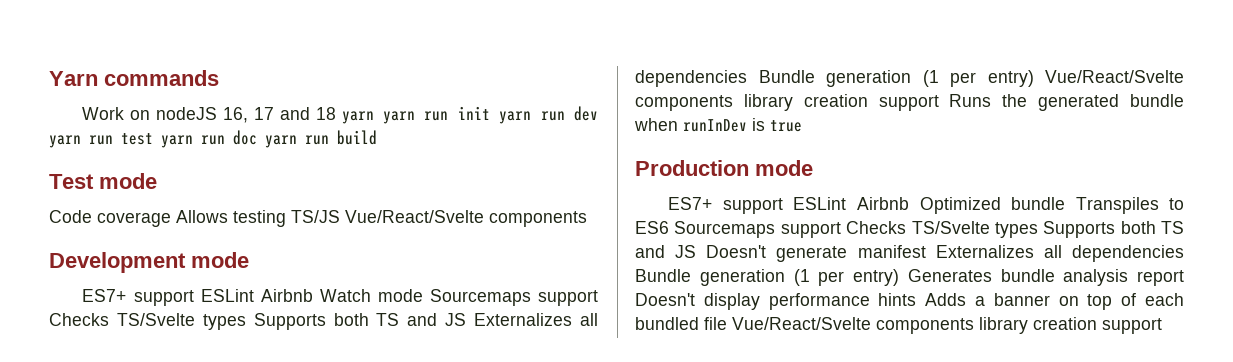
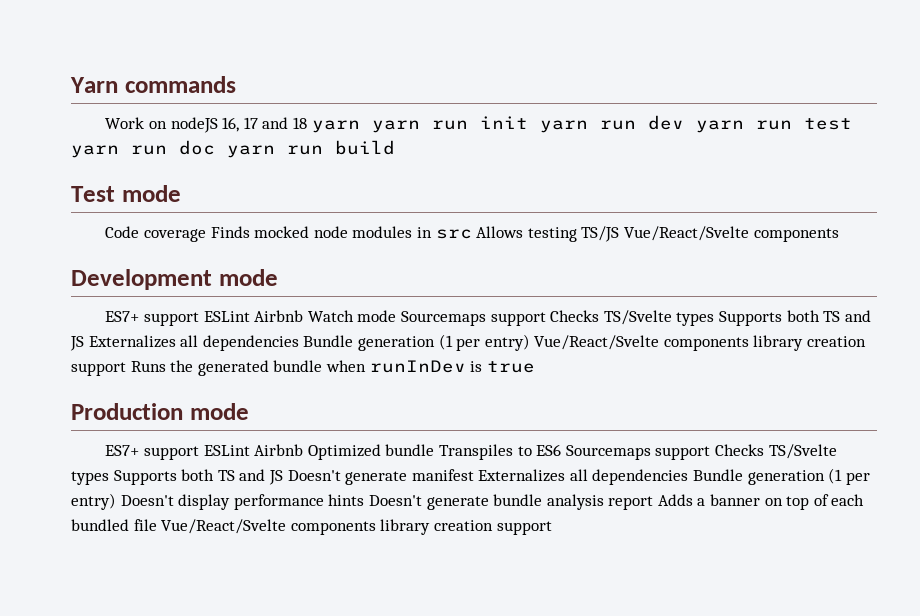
(171, 219) none -> [210,226,472,239] Finds mocked node modules in src
[907,269,1184,286] [635,293,917,310] Generates bundle analysis report Doesn't display performance hints -> [120,494,654,510] Doesn't display performance hints Doesn't generate bundle analysis report

